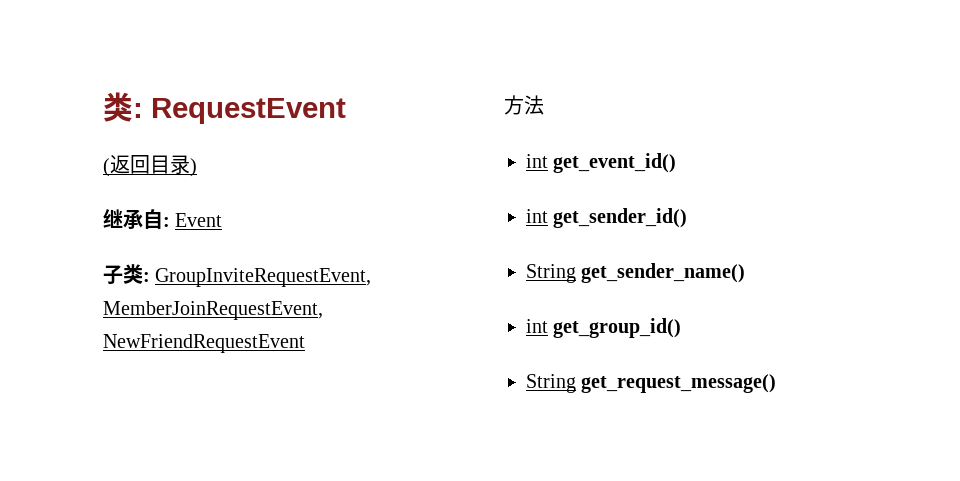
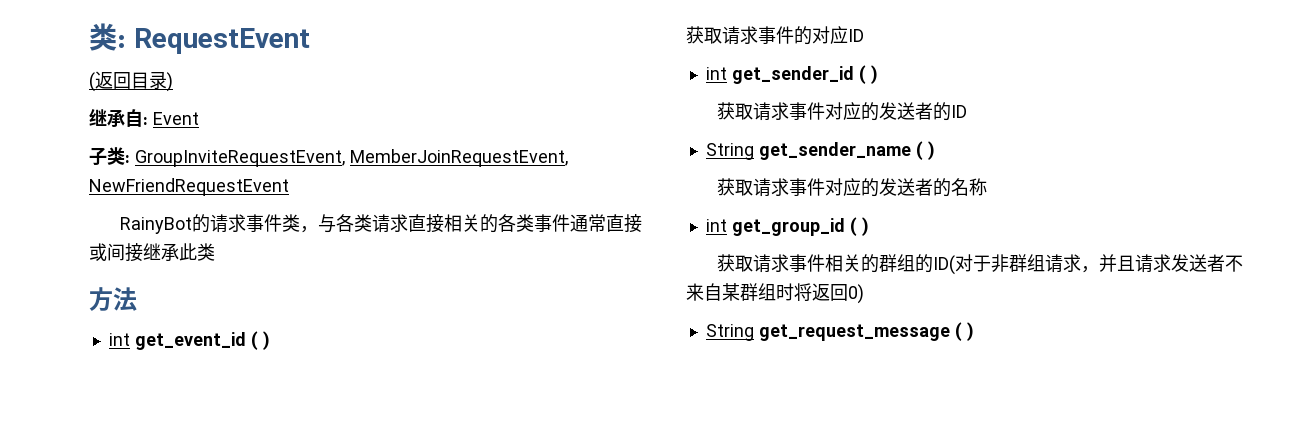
[504,95,544,115] [526,153,677,173] [526,208,688,228] [526,263,746,283] [526,318,682,338] [526,374,777,393] 方法 // int get_event_id() // int get_sender_id() // String get_sender_name() // int get_group_id() // String get_request_message() -> [119,214,642,234] [89,243,215,262] [89,287,137,311] [108,331,270,350] [686,26,864,45] [705,65,878,84] [716,102,967,121] [705,141,935,160] [716,178,987,197] [705,217,869,236] [716,254,1243,275] [686,283,864,304] [705,322,974,341] RainyBot的请求事件类，与各类请求直接相关的各类事件通常直接或间接继承此类 // 方法 // int get_event_id ( ) // 获取请求事件的对应ID // int get_sender_id ( ) // 获取请求事件对应的发送者的ID // String get_sender_name ( ) // 获取请求事件对应的发送者的名称 // int get_group_id ( ) // 获取请求事件相关的群组的ID(对于非群组请求，并且请求发送者不来自某群组时将返回0) // String get_request_message ( )

